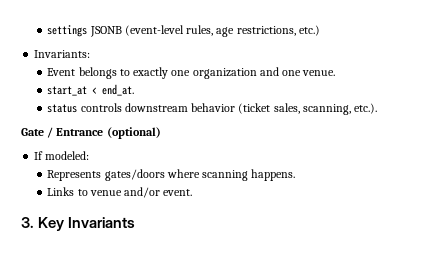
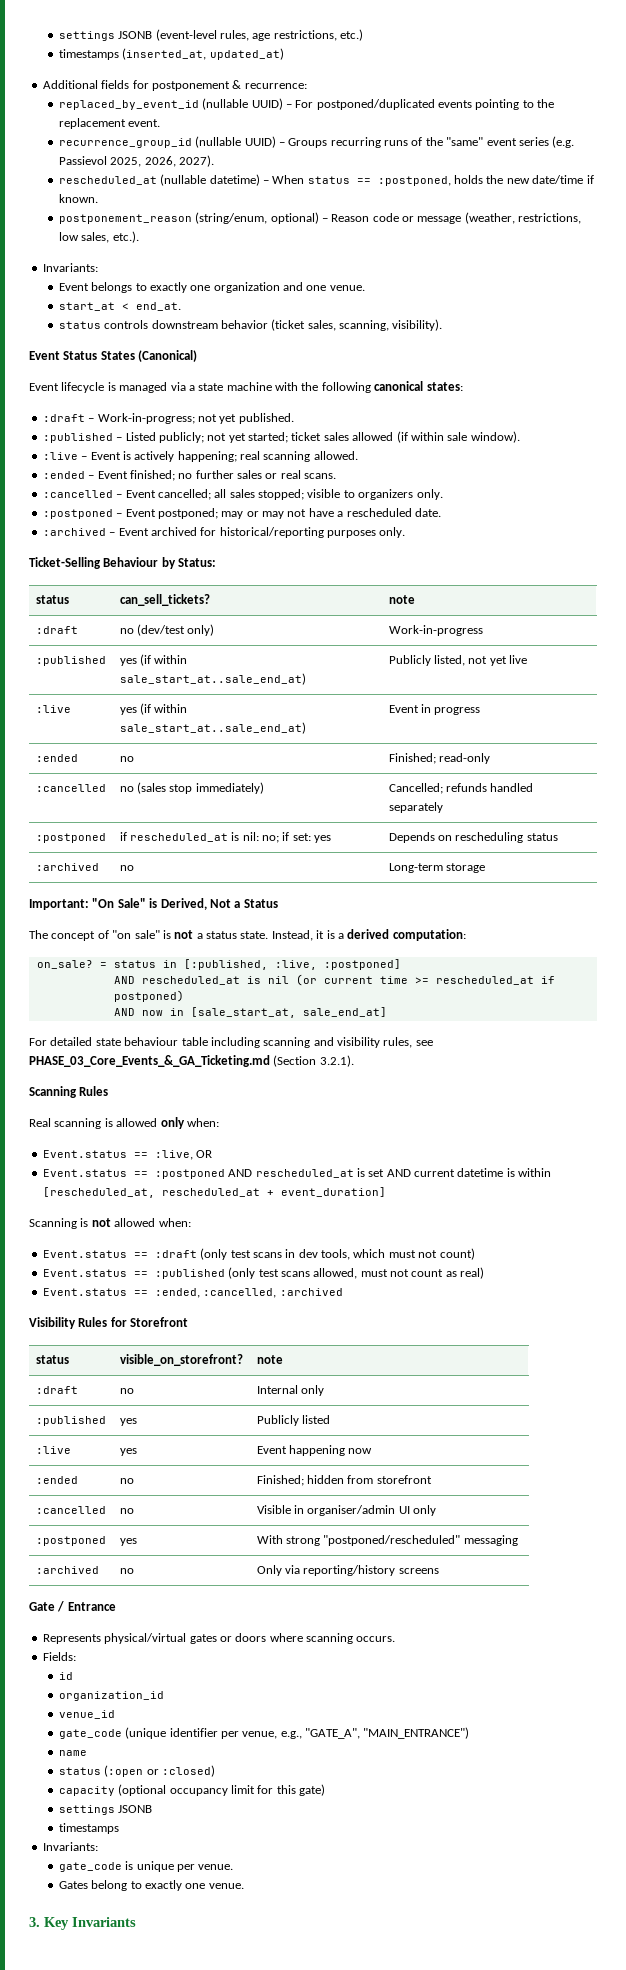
(320, 30) none -> [58,48,284,60] [42,80,307,91] [58,98,555,110] [58,118,161,129] [58,136,575,148] [58,155,214,167] [58,174,594,186] [58,194,98,203] [58,212,582,224] [58,231,139,243] // timestamps (inserted_at, updated_at) // Additional fields for postponement & recurrence: // replaced_by_event_id (nullable UUID) – For postponed/duplicated events pointing to the replacement event. // recurrence_group_id (nullable UUID) – Groups recurring runs of the "same" event series (e.g. Passievol 2025, 2026, 2027). // rescheduled_at (nullable datetime) – When status == :postponed, holds the new date/time if known. // postponement_reason (string/enum, optional) – Reason code or message (weather, restrictions, low sales, etc.).
[354,103,378,114] [21,127,161,139] [34,151,90,160] [47,169,296,181] [47,187,193,198] etc.). // Gate / Entrance (optional) // If modeled: // Represents gates/doors where scanning happens. // Links to venue and/or event. -> [392,319,443,331] [29,350,198,362] [29,381,463,393] [42,413,294,424] [42,431,520,443] [42,451,358,462] [42,470,337,481] [42,489,443,500] [42,508,441,519] [42,527,406,538] [29,557,217,569] [35,595,69,604] [119,594,210,606] [388,595,415,604] [35,626,78,634] [119,624,215,636] [388,625,483,636] [35,656,106,666] [119,654,188,666] [119,673,306,685] [388,655,528,666] [35,705,71,713] [119,703,188,715] [119,722,306,734] [388,704,481,715] [35,754,78,762] [119,756,134,762] [388,753,490,764] [35,784,106,792] [119,782,264,794] [388,783,534,794] [388,802,443,813] [35,833,106,843] [119,832,332,843] [388,832,558,843] [35,863,99,871] [119,865,134,871] [388,863,485,873] [29,898,278,910] [29,929,466,941] [36,959,401,970] [113,974,555,986] [113,990,184,1002] [113,1007,387,1018] [29,1037,433,1048] [29,1055,354,1067] [29,1086,109,1098] [29,1117,219,1129] [42,1150,213,1160] [42,1168,552,1179] [42,1187,386,1198] [29,1218,191,1229] [42,1248,475,1260] [42,1267,485,1279] [42,1288,343,1298] [29,1317,189,1329] [35,1355,69,1364] [119,1354,243,1366] [256,1355,283,1364] [35,1386,78,1394] [119,1388,134,1394] [256,1385,324,1396] [35,1416,106,1426] [119,1418,137,1426] [256,1415,330,1426] [35,1446,71,1454] [119,1448,137,1456] [256,1445,373,1456] [35,1476,78,1484] [119,1478,134,1484] [256,1475,432,1486] [35,1506,106,1514] [119,1508,134,1514] [256,1505,437,1516] [35,1536,106,1546] [119,1538,137,1546] [256,1535,518,1546] [35,1566,99,1574] [119,1568,134,1574] [256,1565,439,1576] [29,1601,116,1612] [42,1633,396,1644] [42,1652,76,1661] [58,1672,73,1680] [58,1691,164,1701] [58,1710,115,1719] [58,1727,470,1739] [58,1750,87,1756] [58,1765,215,1777] [58,1784,326,1796] [58,1805,153,1815] [58,1823,119,1834] [42,1842,98,1851] [58,1861,234,1872] [58,1880,244,1891] visibility). // Event Status States (Canonical) // Event lifecycle is managed via a state machine with the following canonical states: // :draft – Work-in-progress; not yet published. // :published – Listed publicly; not yet started; ticket sales allowed (if within sale window). // :live – Event is actively happening; real scanning allowed. // :ended – Event finished; no further sales or real scans. // :cancelled – Event cancelled; all sales stopped; visible to organizers only. // :postponed – Event postponed; may or may not have a rescheduled date. // :archived – Event archived for historical/reporting purposes only. // Ticket-Selling Behaviour by Status: // status | can_sell_tickets? | note // :draft | no (dev/test only) | Work-in-progress // :published | yes (if within sale_start_at..sale_end_at) | Publicly listed, not yet live // :live | yes (if within sale_start_at..sale_end_at) | Event in progress // :ended | no | Finished; read-only // :cancelled | no (sales stop immediately) | Cancelled; refunds handled separately // :postponed | if rescheduled_at is nil: no; if set: yes | Depends on rescheduling status // :archived | no | Long-term storage // Important: "On Sale" is Derived, Not a Status // The concept of "on sale" is not a status state. Instead, it is a derived computation: // on_sale? = status in [:published, :live, :postponed] // AND rescheduled_at is nil (or current time >= rescheduled_at if postponed) // AND now in [sale_start_at, sale_end_at] // For detailed state behaviour table including scanning and visibility rules, see PHASE_03_Core_Events_&_GA_Ticketing.md (Section 3.2.1). // Scanning Rules // Real scanning is allowed only when: // Event.status == :live, OR // Event.status == :postponed AND rescheduled_at is set AND current datetime is within [rescheduled_at, rescheduled_at + event_duration] // Scanning is not allowed when: // Event.status == :draft (only test scans in dev tools, which must not count) // Event.status == :published (only test scans allowed, must not count as real) // Event.status == :ended, :cancelled, :archived // Visibility Rules for Storefront // status | visible_on_storefront? | note // :draft | no | Internal only // :published | yes | Publicly listed // :live | yes | Event happening now // :ended | no | Finished; hidden from storefront // :cancelled | no | Visible in organiser/admin UI only // :postponed | yes | With strong "postponed/rescheduled" messaging // :archived | no | Only via reporting/history screens // Gate / Entrance // Represents physical/virtual gates or doors where scanning occurs. // Fields: // id // organization_id // venue_id // gate_code (unique identifier per venue, e.g., "GATE_A", "MAIN_ENTRANCE") // name // status (:open or :closed) // capacity (optional occupancy limit for this gate) // settings JSONB // timestamps // Invariants: // gate_code is unique per venue. // Gates belong to exactly one venue.

